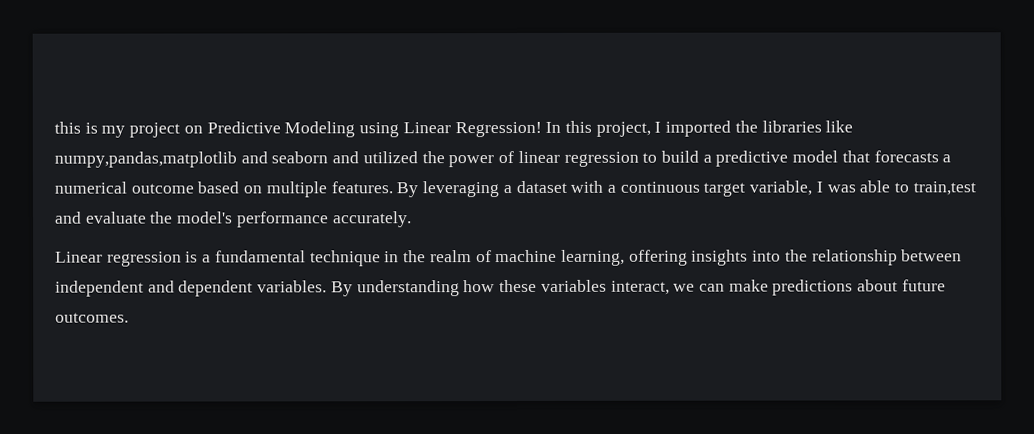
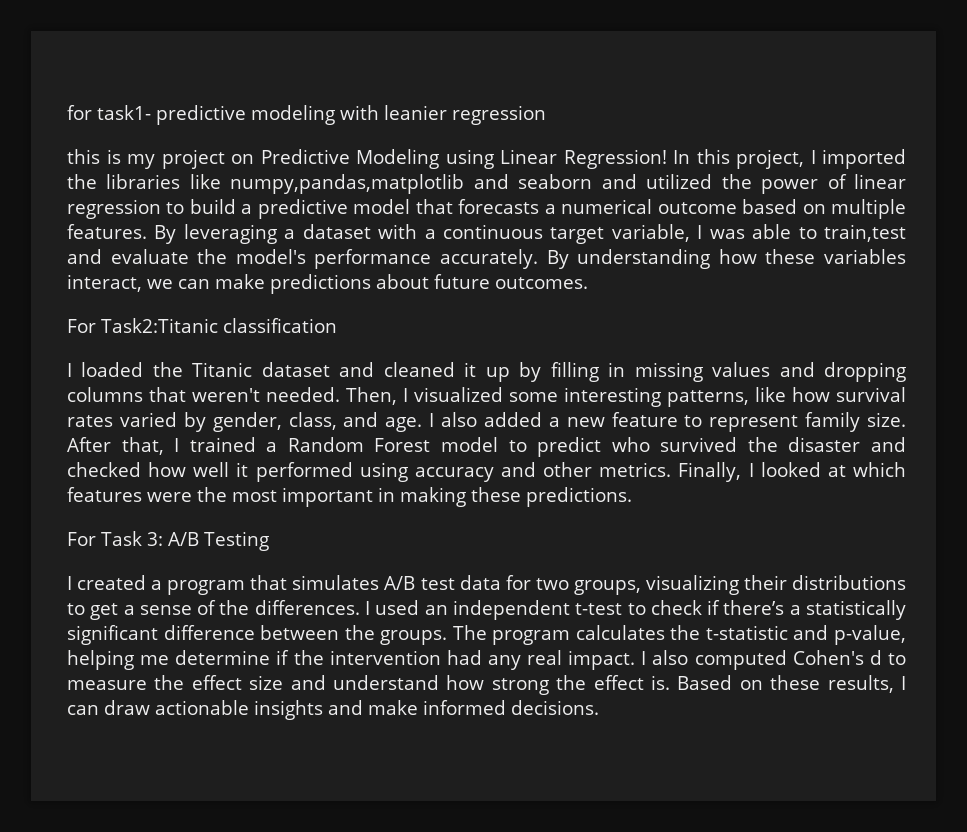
(54, 127) none -> [67,105,546,125] for task1- predictive modeling with leanier regression //
[55,249,963,267] [55,280,328,297] // Linear regression is a fundamental technique in the realm of machine learning, offering insights into the relationship between independent and dependent variables. -> (539, 259) none
(129, 317) none -> [67,318,337,333] [67,362,906,382] [67,387,906,407] [67,412,906,432] [67,437,906,457] [67,462,906,482] [67,487,632,507] [67,531,269,551] [67,575,906,595] [67,600,906,620] [67,625,906,645] [67,650,906,670] [67,675,906,695] [67,700,599,720] // For Task2:Titanic classification // I loaded the Titanic dataset and cleaned it up by filling in missing values and dropping columns that weren't needed. Then, I visualized some interesting patterns, like how survival rates varied by gender, class, and age. I also added a new feature to represent family size. After that, I trained a Random Forest model to predict who survived the disaster and checked how well it performed using accuracy and other metrics. Finally, I looked at which features were the most important in making these predictions. // For Task 3: A/B Testing // I created a program that simulates A/B test data for two groups, visualizing their distributions to get a sense of the differences. I used an independent t-test to check if there’s a statistically significant difference between the groups. The program calculates the t-statistic and p-value, helping me determine if the intervention had any real impact. I also computed Cohen's d to measure the effect size and understand how strong the effect is. Based on these results, I can draw actionable insights and make informed decisions.

